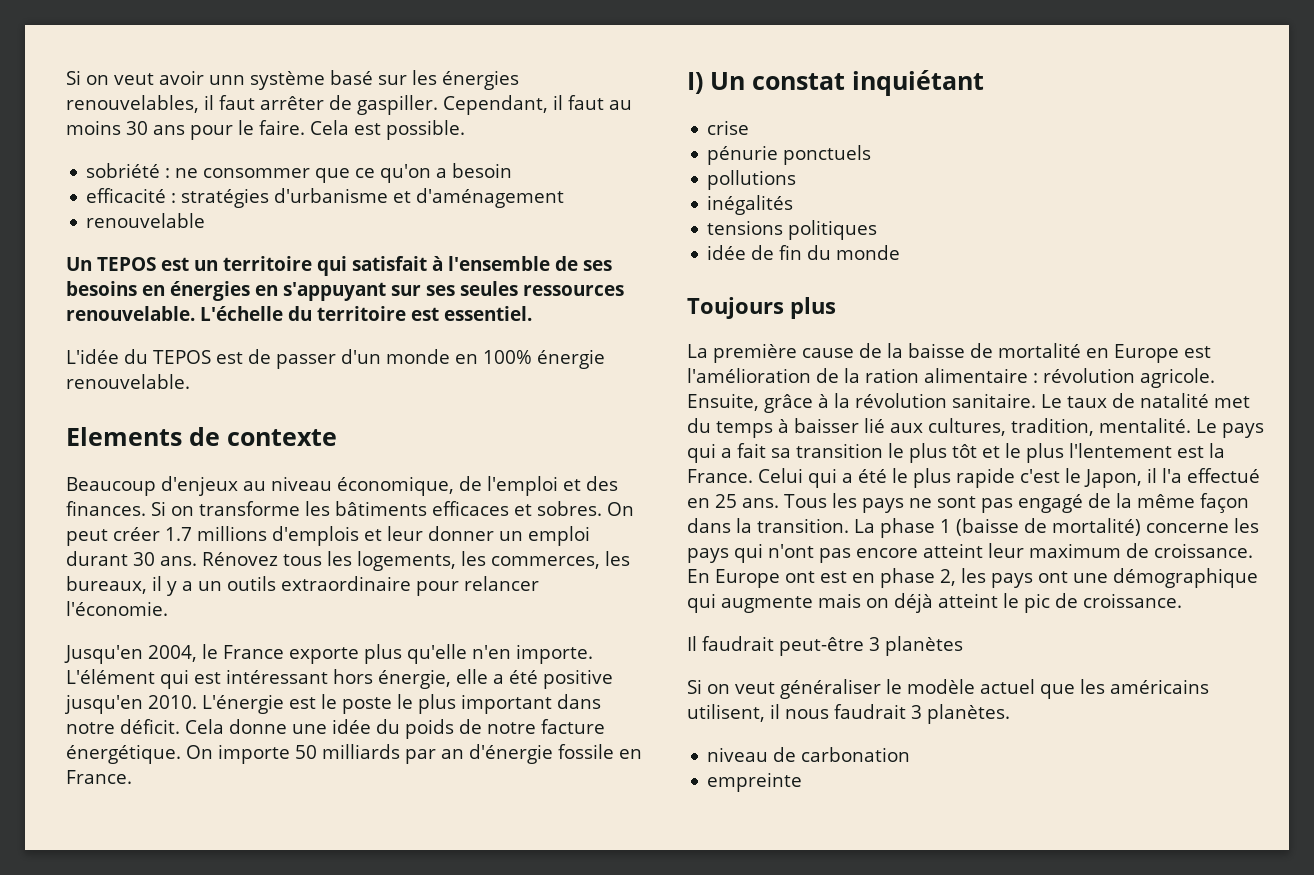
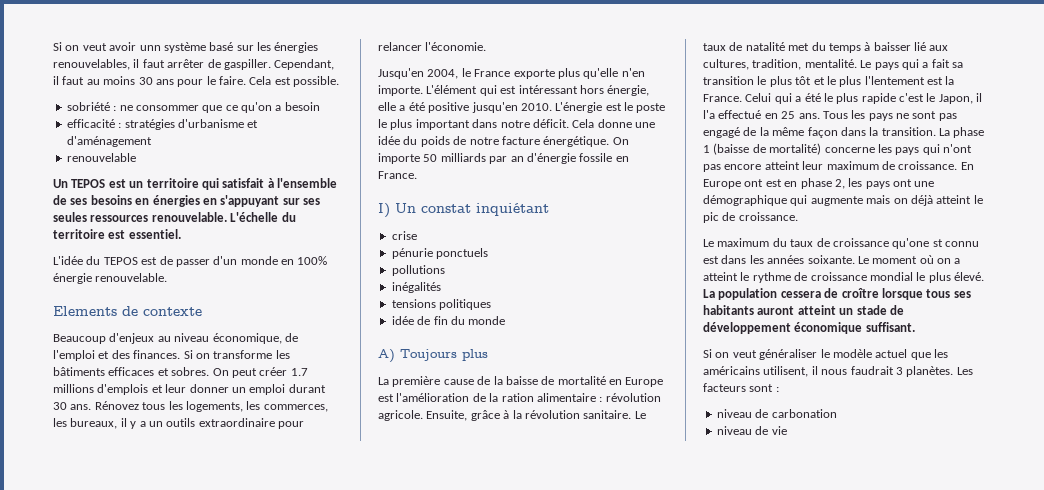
(901, 252) none -> [378,349,395,363] A)
[687,636,963,656] Il faudrait peut-être 3 planètes -> [703,238,979,249] [703,255,961,264] [703,272,984,283] [703,288,971,300] [703,305,904,315] [703,322,915,334] Le maximum du taux de croissance qu'one st connu est dans les années soixante. Le moment où on a atteint le rythme de croissance mondial le plus élevé. La population cessera de croître lorsque tous ses habitants auront atteint un stade de développement économique suffisant.
(1010, 714) none -> [956,367,973,375] [703,383,779,392] Les facteurs sont :
[707,772,803,792] empreinte -> [716,426,787,435] niveau de vie

